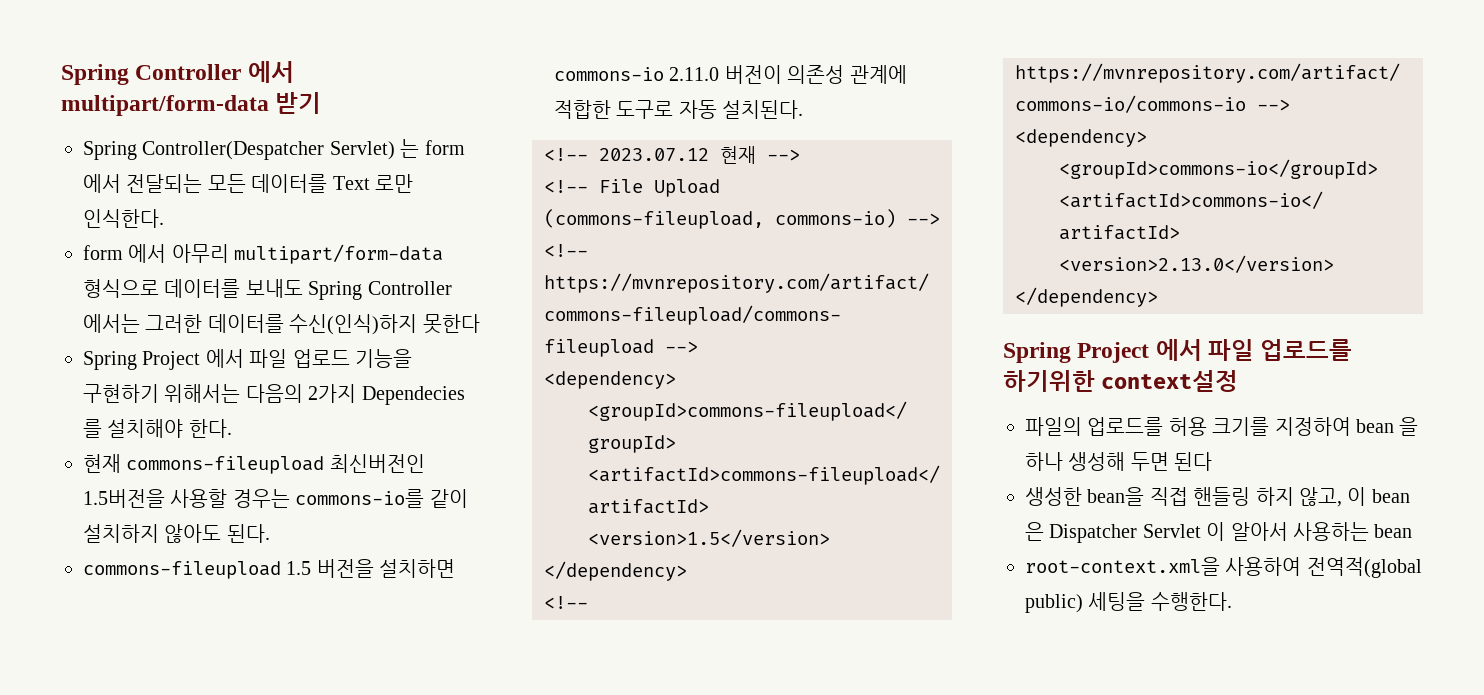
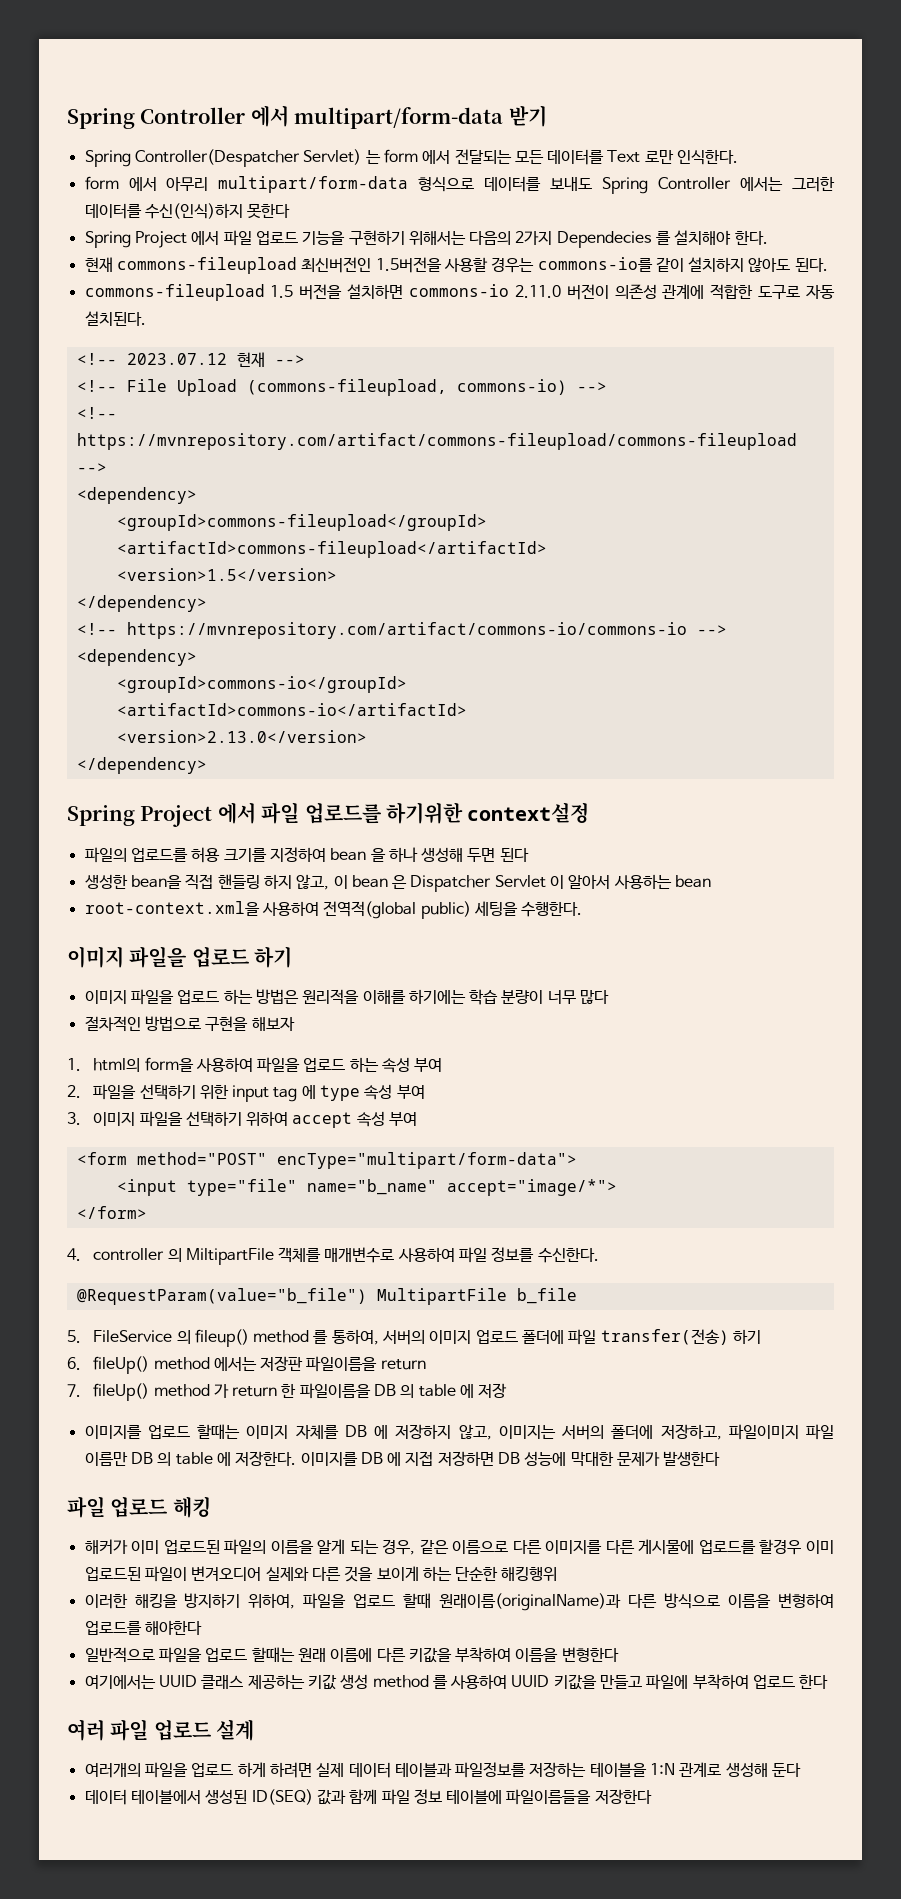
(1232, 601) none -> [67,946,293,968] [84,989,610,1005] [84,1016,295,1032] [67,1057,443,1073] [67,1084,425,1102] [67,1111,418,1128] [76,1152,577,1169] [116,1179,617,1196] [76,1206,147,1219] [67,1247,599,1265] [76,1288,577,1305] [67,1329,762,1347] [67,1356,426,1374] [67,1383,508,1401] [84,1424,834,1440] [84,1451,721,1466] [67,1496,211,1518] [84,1539,834,1555] [84,1566,558,1582] [84,1593,835,1611] [84,1620,202,1635] [84,1647,619,1663] [84,1674,829,1690] [67,1719,255,1741] [84,1762,802,1778] [84,1789,652,1805] // 이미지 파일을 업로드 하기 // 이미지 파일을 업로드 하는 방법은 원리적을 이해를 하기에는 학습 분량이 너무 많다 // 절차적인 방법으로 구현을 해보자 // 1. html의 form을 사용하여 파일을 업로드 하는 속성 부여 // 2. 파일을 선택하기 위한 input tag 에 type 속성 부여 // 3. 이미지 파일을 선택하기 위하여 accept 속성 부여 // <form method="POST" encType="multipart/form-data"> // <input type="file" name="b_name" accept="image/*"> // </form> // 4. controller 의 MiltipartFile 객체를 매개변수로 사용하여 파일 정보를 수신한다. // @RequestParam(value="b_file") MultipartFile b_file // 5. FileService 의 fileup() method 를 통하여, 서버의 이미지 업로드 폴더에 파일 transfer(전송) 하기 // 6. fileUp() method 에서는 저장판 파일이름을 return // 7. fileUp() method 가 return 한 파일이름을 DB 의 table 에 저장 // 이미지를 업로드 할때는 이미지 자체를 DB 에 저장하지 않고, 이미지는 서버의 폴더에 저장하고, 파일이미지 파일 이름만 DB 의 table 에 저장한다. 이미지를 DB 에 지접 저장하면 DB 성능에 막대한 문제가 발생한다 // 파일 업로드 해킹 // 해커가 이미 업로드된 파일의 이름을 알게 되는 경우, 같은 이름으로 다른 이미지를 다른 게시물에 업로드를 할경우 이미 업로드된 파일이 변겨오디어 실제와 다른 것을 보이게 하는 단순한 해킹행위 // 이러한 해킹을 방지하기 위하여, 파일을 업로드 할때 원래이름(originalName)과 다른 방식으로 이름을 변형하여 업로드를 해야한다 // 일반적으로 파일을 업로드 할때는 원래 이름에 다른 키값을 부착하여 이름을 변형한다 // 여기에서는 UUID 클래스 제공하는 키값 생성 method 를 사용하여 UUID 키값을 만들고 파일에 부착하여 업로드 한다 // 여러 파일 업로드 설계 // 여러개의 파일을 업로드 하게 하려면 실제 데이터 테이블과 파일정보를 저장하는 테이블을 1:N 관계로 생성해 둔다 // 데이터 테이블에서 생성된 ID(SEQ) 값과 함께 파일 정보 테이블에 파일이름들을 저장한다

